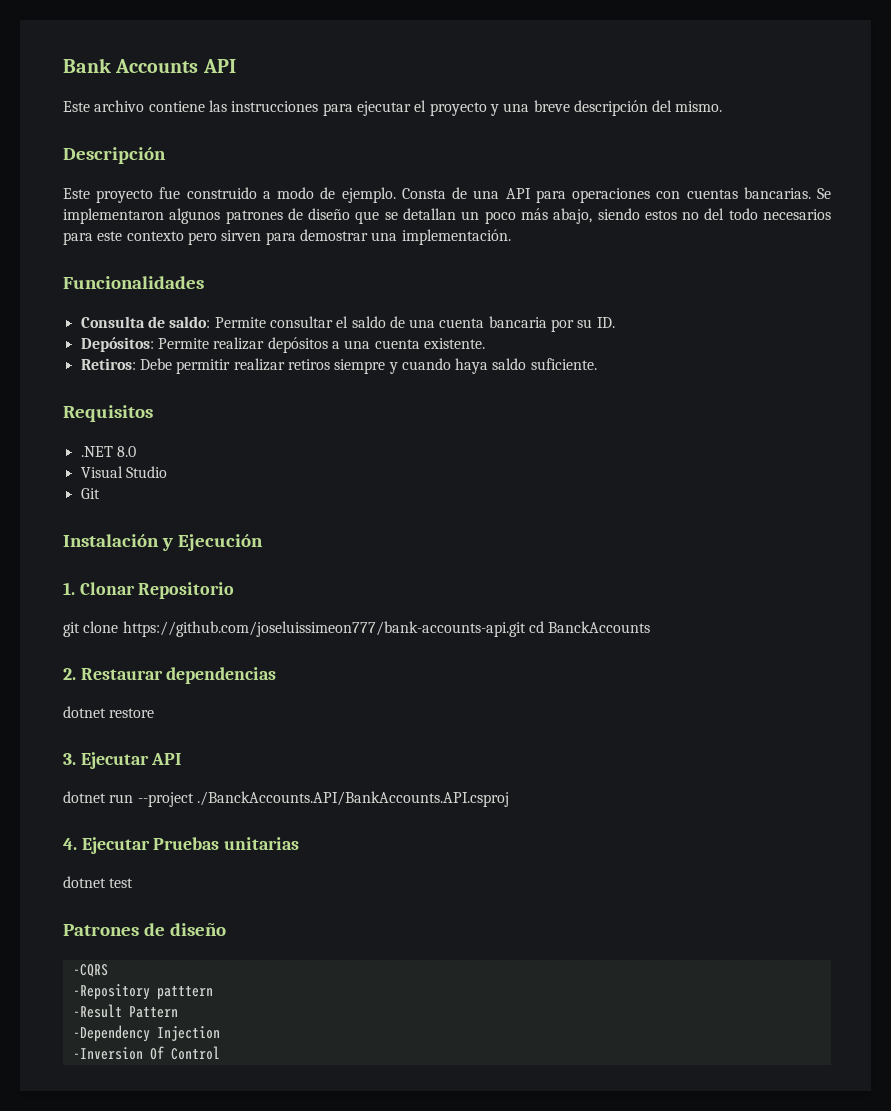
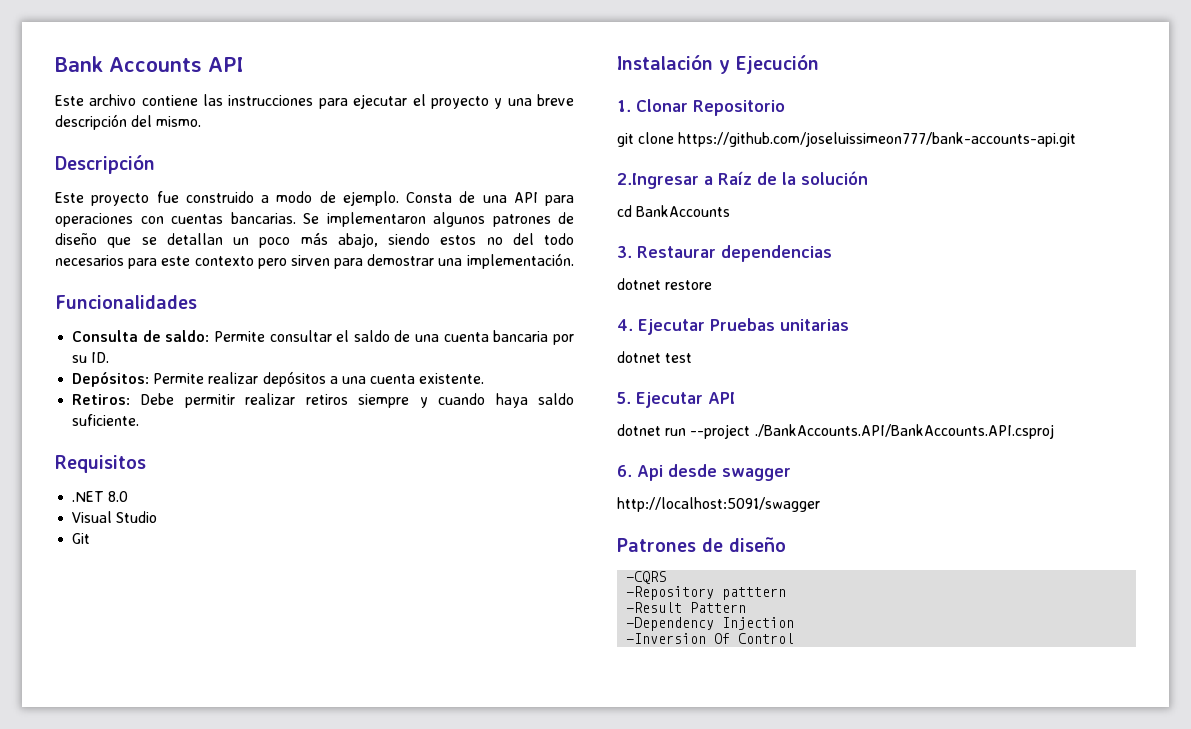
[528,621,651,633] [63,667,277,684] [63,706,155,718] [63,752,182,769] [63,791,509,807] cd BanckAccounts // 2. Restaurar dependencias // dotnet restore // 3. Ejecutar API // dotnet run --project ./BanckAccounts.API/BankAccounts.API.csproj -> [617,171,868,189] [617,205,731,217] [617,245,832,262] [617,278,713,290] // 2.Ingresar a Raíz de la solución // cd BankAccounts // 3. Restaurar dependencias // dotnet restore
(134, 883) none -> [617,392,735,408] [617,424,1054,439] [617,464,791,481] [617,497,820,512] // 5. Ejecutar API // dotnet run --project ./BankAccounts.API/BankAccounts.API.csproj // 6. Api desde swagger // http://localhost:5091/swagger

